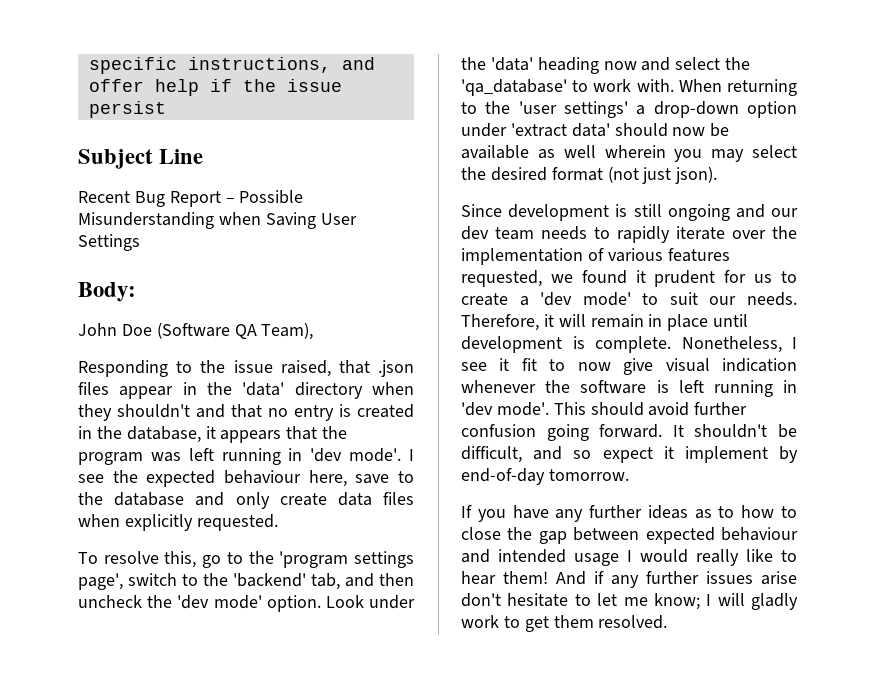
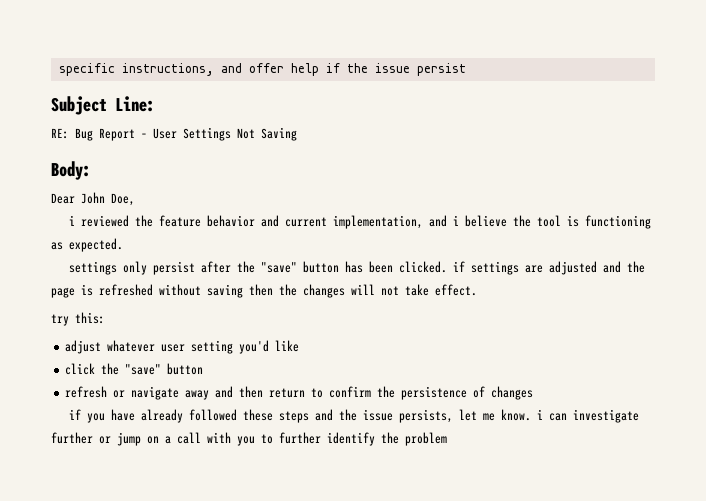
[159,149,204,164] [78,191,130,203] Line // Recent -> [115,96,155,112] [51,128,69,139] Line: // RE:
[239,190,304,204] [78,212,316,229] Possible Misunderstanding when Saving -> (147, 135) none
(140, 242) none -> [237,127,297,141] Not Saving
[78,322,314,340] [78,360,415,377] [78,382,415,399] [78,404,414,421] [78,426,348,443] [78,448,414,465] [78,470,415,487] [78,492,415,509] [78,514,278,531] [78,551,415,568] [78,573,414,590] [78,595,416,612] [461,57,751,74] [461,79,797,96] [461,101,797,118] [461,123,730,137] [461,145,797,162] [461,166,718,184] [461,204,799,221] [461,226,797,243] [461,248,730,265] [461,270,797,287] [461,292,797,306] [461,314,749,331] [461,336,797,353] [461,358,797,375] [461,380,797,397] [461,402,748,416] [461,424,797,441] [461,446,798,463] [461,468,629,485] [461,505,797,522] [461,527,798,544] [461,549,797,566] [461,571,797,588] [461,593,798,610] [461,615,668,632] John Doe (Software QA Team), // Responding to the issue raised, that .json files appear in the 'data' directory when they shouldn't and that no entry is created in the database, it appears that the program was left running in 'dev mode'. I see the expected behaviour here, save to the database and only create data files when explicitly requested. // To resolve this, go to the 'program settings page', switch to the 'backend' tab, and then uncheck the 'dev mode' option. Look under the 'data' heading now and select the 'qa_database' to work with. When returning to the 'user settings' a drop-down option under 'extract data' should now be available as well wherein you may select the desired format (not just json). // Since development is still ongoing and our dev team needs to rapidly iterate over the implementation of various features requested, we found it prudent for us to create a 'dev mode' to suit our needs. Therefore, it will remain in place until development is complete. Nonetheless, I see it fit to now give visual indication whenever the software is left running in 'dev mode'. This should avoid further confusion going forward. It shouldn't be difficult, and so expect it implement by end-of-day tomorrow. // If you have any further ideas as to how to close the gap between expected behaviour and intended usage I would really like to hear them! And if any further issues arise don't hesitate to let me know; I will gladly work to get them resolved. -> [51,192,135,206] [69,215,652,229] [51,238,123,252] [69,261,646,275] [51,284,477,298] [51,312,105,326] [65,340,300,354] [65,363,204,375] [65,386,534,400] [69,409,640,423] [51,432,447,446] Dear John Doe, // i reviewed the feature behavior and current implementation, and i believe the tool is functioning as expected. // settings only persist after the "save" button has been clicked. if settings are adjusted and the page is refreshed without saving then the changes will not take effect. // try this: // adjust whatever user setting you'd like // click the "save" button // refresh or navigate away and then return to confirm the persistence of changes // if you have already followed these steps and the issue persists, let me know. i can investigate further or jump on a call with you to further identify the problem

